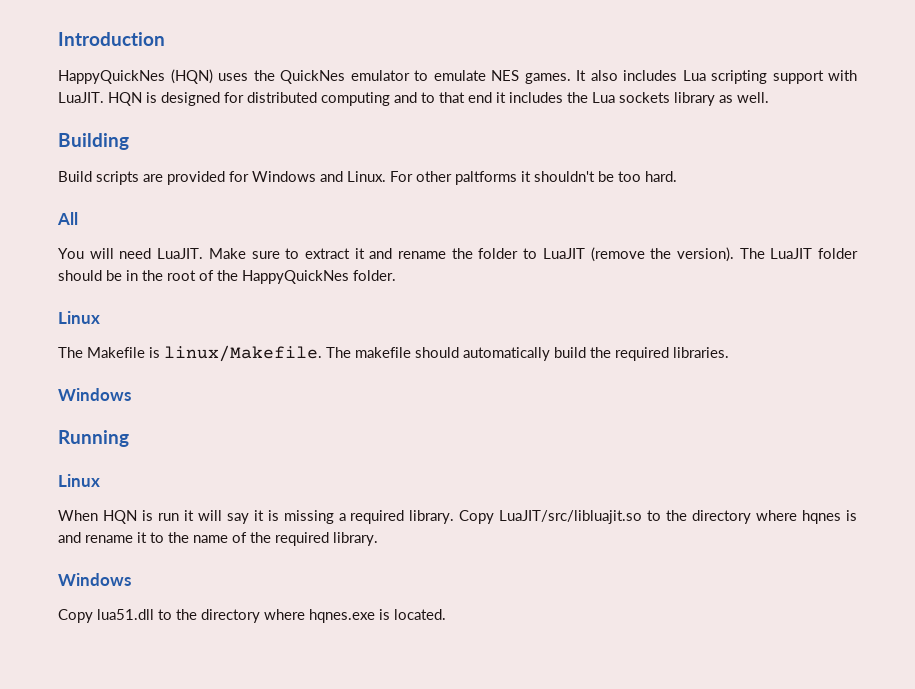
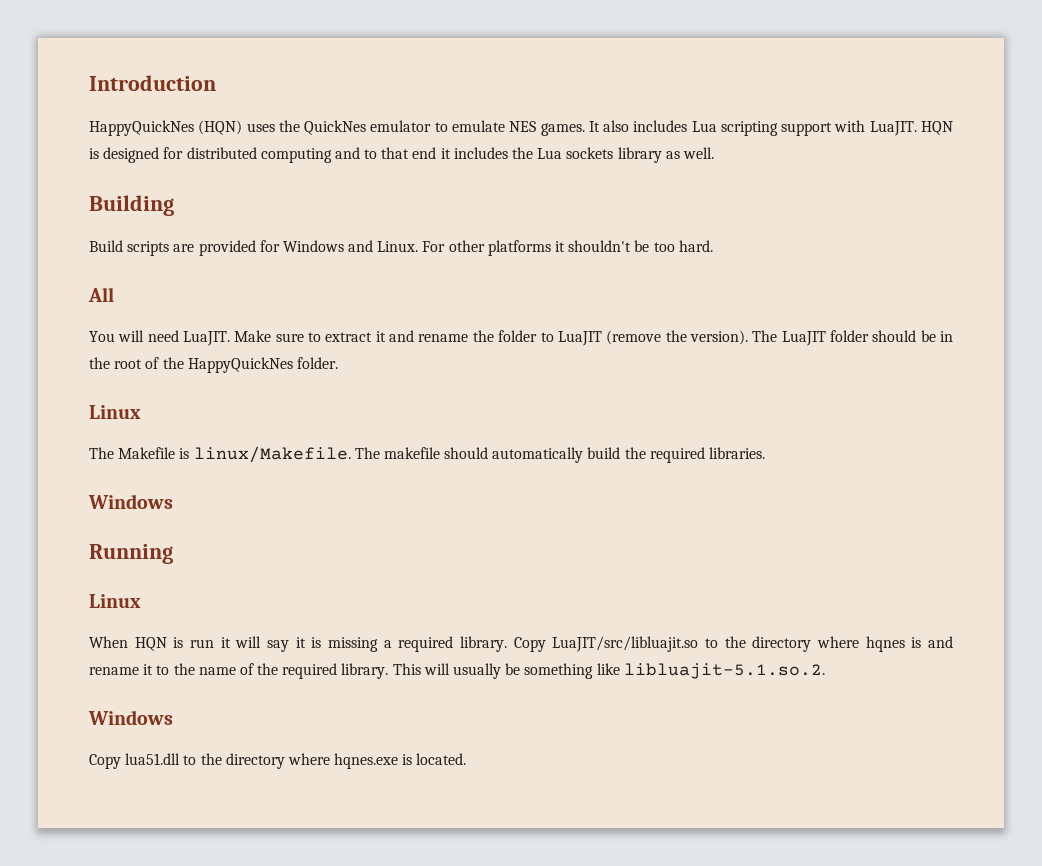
[455,171,517,185] paltforms -> [487,240,551,256] platforms
(378, 539) none -> [392,663,825,679] This will usually be something like libluajit-5.1.so.2.

